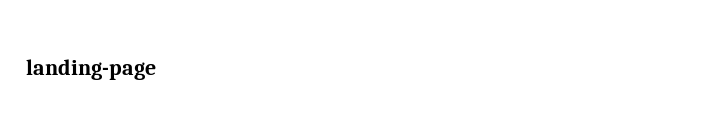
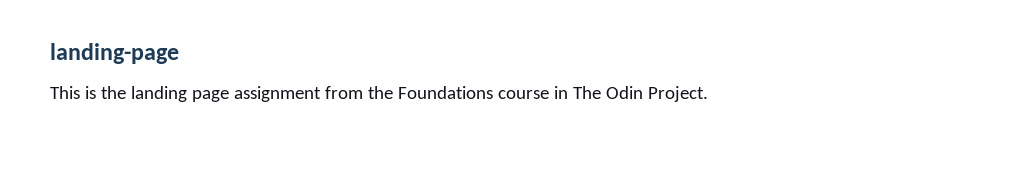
(156, 69) none -> [50,86,708,102] // This is the landing page assignment from the Foundations course in The Odin Project.

